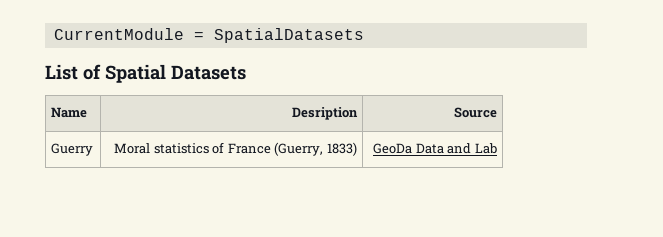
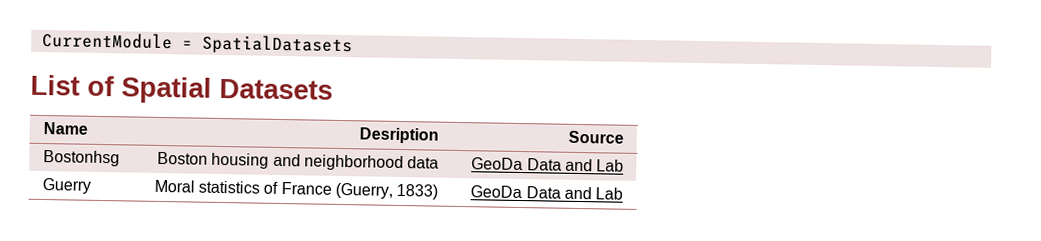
(497, 112) none -> [42,149,120,167] [156,151,440,172] [471,157,625,172] // Bostonhsg | Boston housing and neighborhood data | GeoDa Data and Lab

